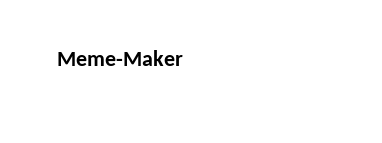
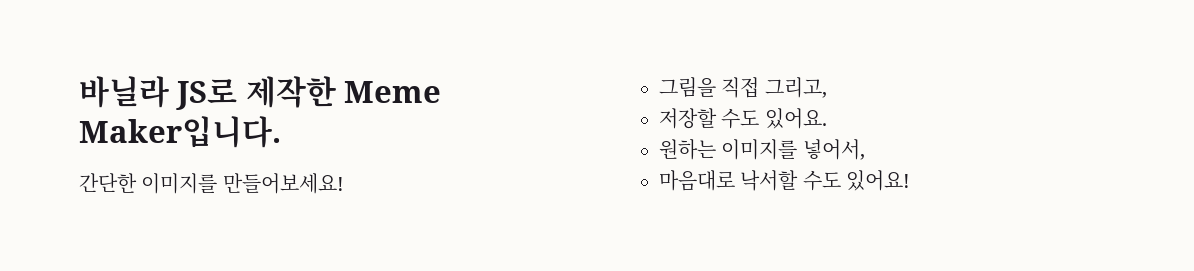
[57,50,183,66] Meme-Maker -> [79,76,442,110] [79,116,281,148] [79,173,344,194] [659,77,827,98] [659,108,827,129] [659,139,865,160] [659,170,911,191] 바닐라 JS로 제작한 Meme Maker입니다. // 간단한 이미지를 만들어보세요! // 그림을 직접 그리고, // 저장할 수도 있어요. // 원하는 이미지를 넣어서, // 마음대로 낙서할 수도 있어요!

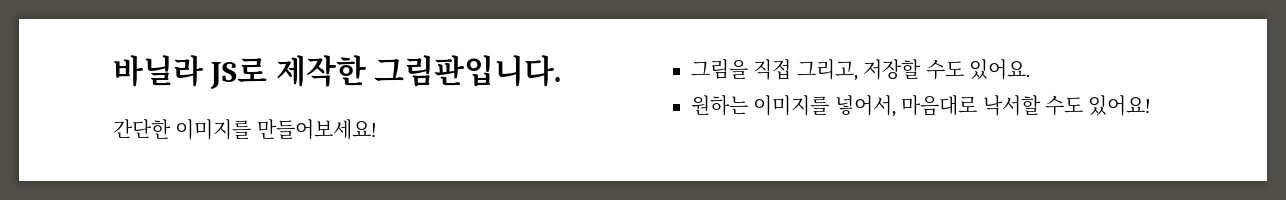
[344,81,442,103] [79,116,281,148] Meme Maker입니다. -> [374,55,562,87] 그림판입니다.
(827, 87) // -> (858, 70) none
(865, 149) // -> (896, 106) none

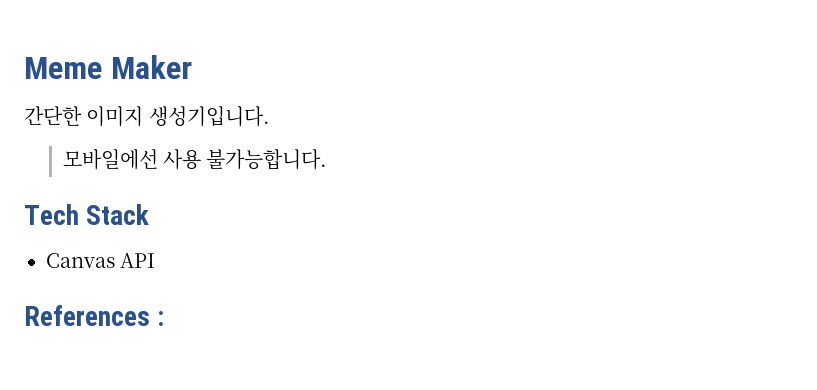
[113,55,562,89] [113,119,377,140] [691,59,1030,81] [691,95,1152,117] 바닐라 JS로 제작한 그림판입니다. // 간단한 이미지를 만들어보세요! // 그림을 직접 그리고, 저장할 수도 있어요. // 원하는 이미지를 넣어서, 마음대로 낙서할 수도 있어요! -> [24,55,192,79] [24,106,270,127] [62,149,328,170] [24,204,150,225] [46,253,156,268] [24,305,165,326] Meme Maker // 간단한 이미지 생성기입니다. // 모바일에선 사용 불가능합니다. // Tech Stack // Canvas API // References :

